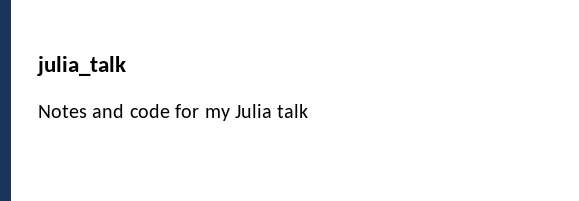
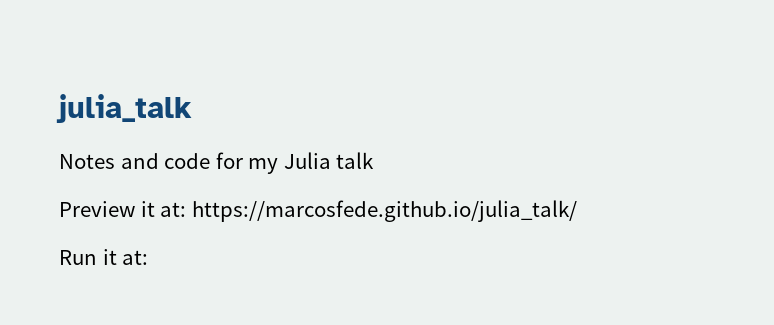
(309, 111) none -> [59,200,577,222] [59,249,149,265] // Preview it at: https://marcosfede.github.io/julia_talk/ // Run it at:

